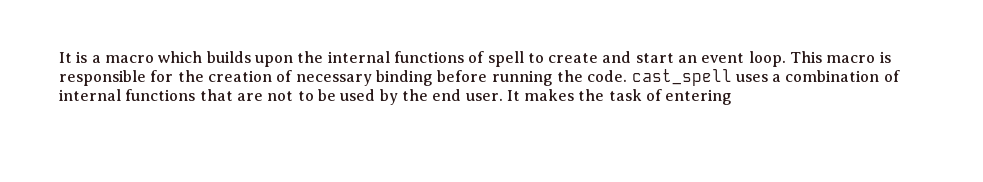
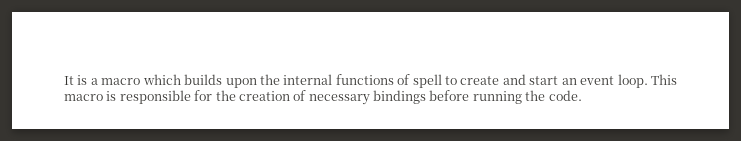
[375,70,433,86] binding -> [373,90,426,104] bindings
[631,69,900,86] [59,89,733,105] cast_spell uses a combination of internal functions that are not to be used by the end user. It makes the task of entering -> (582, 95) none

